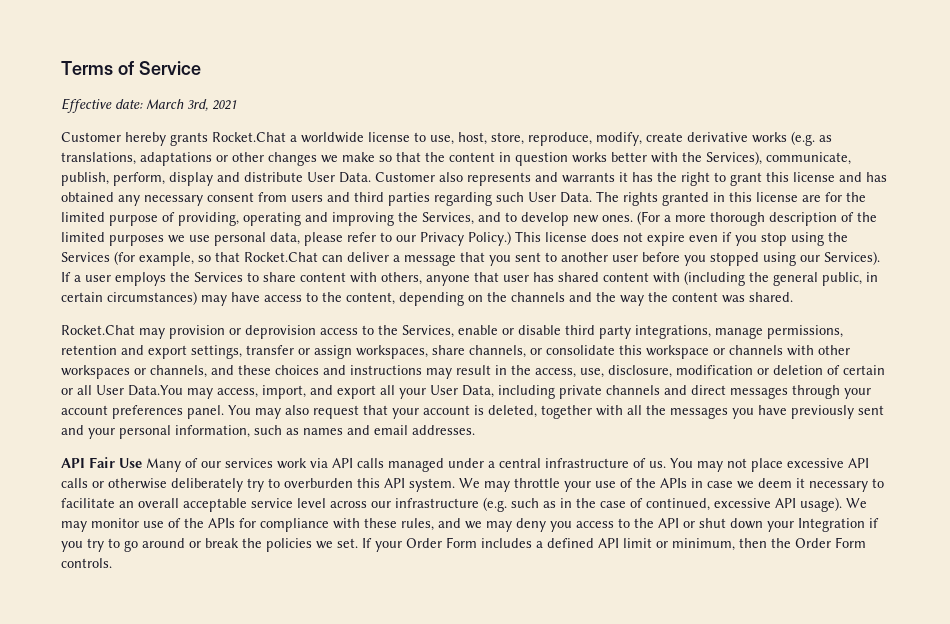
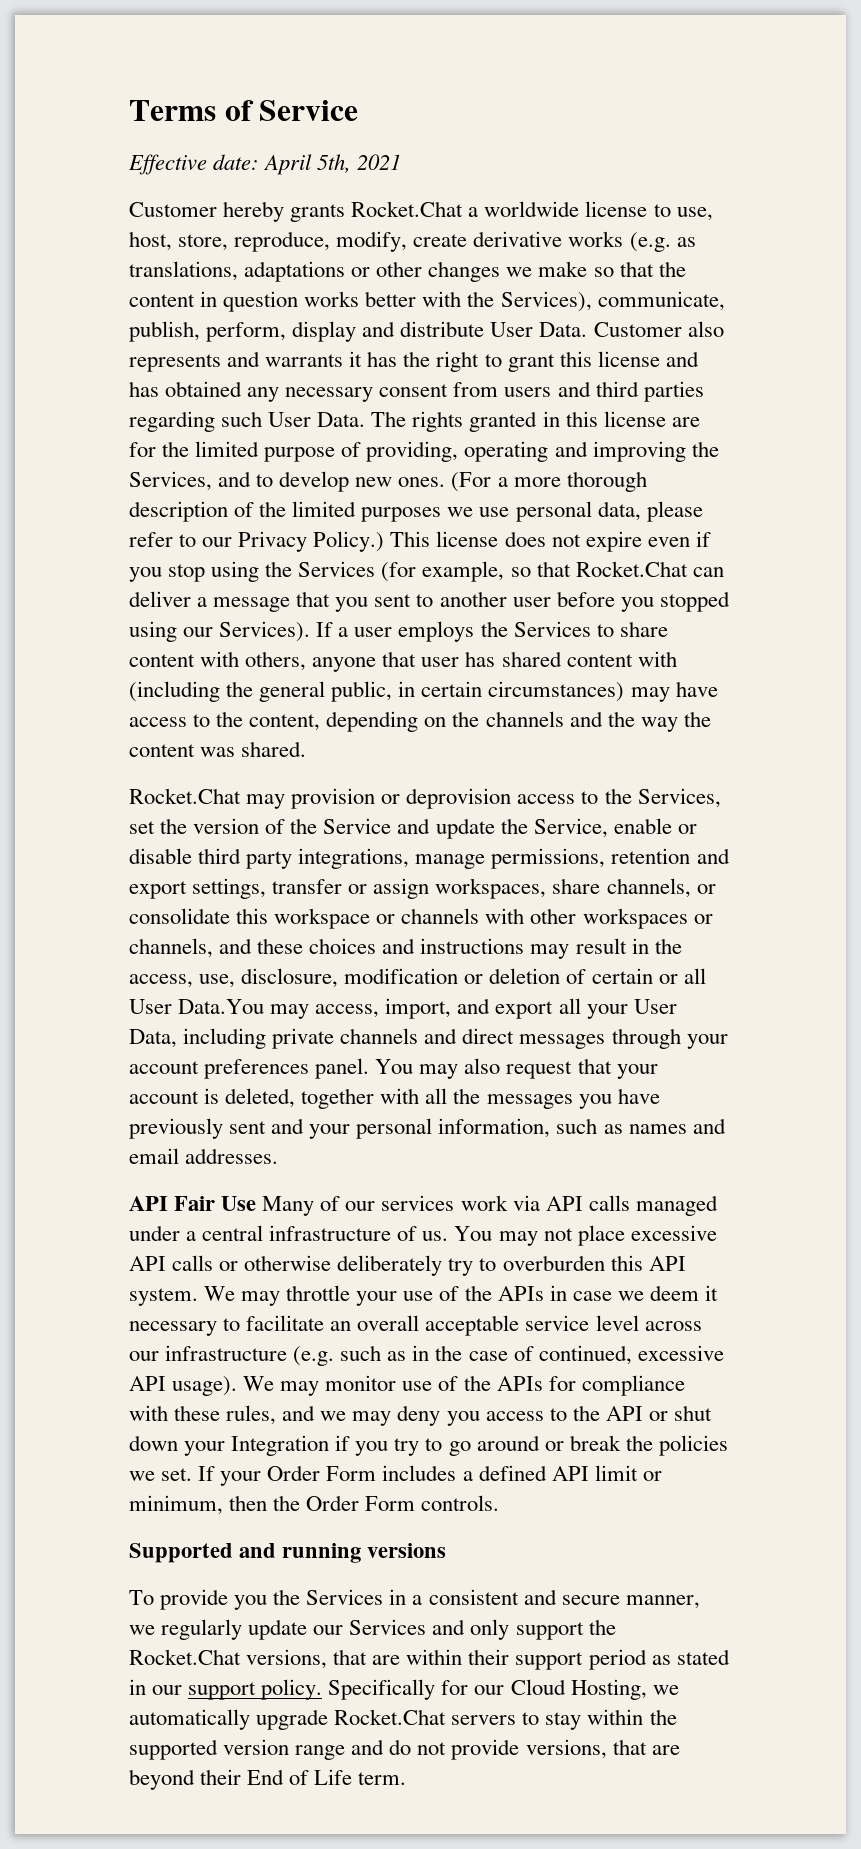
[146,99,208,111] March 3rd, -> [263,154,352,175] April 5th,
(454, 331) none -> [129,818,608,839] set the version of the Service and update the Service,
(112, 563) none -> [129,1543,447,1563] [129,1589,700,1610] [129,1619,616,1640] [129,1649,730,1670] [129,1679,679,1700] [129,1709,677,1730] [129,1739,680,1760] [129,1769,407,1790] // Supported and running versions // To provide you the Services in a consistent and secure manner, we regularly update our Services and only support the Rocket.Chat versions, that are within their support period as stated in our support policy. Specifically for our Cloud Hosting, we automatically upgrade Rocket.Chat servers to stay within the supported version range and do not provide versions, that are beyond their End of Life term.

